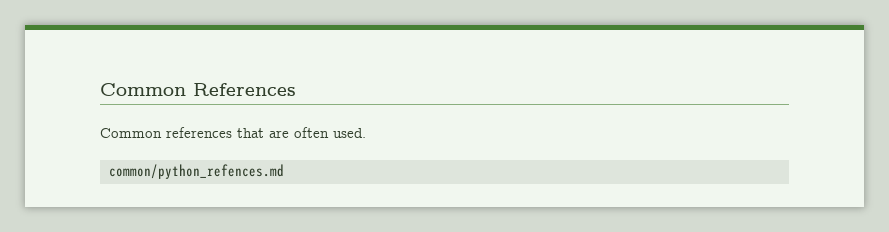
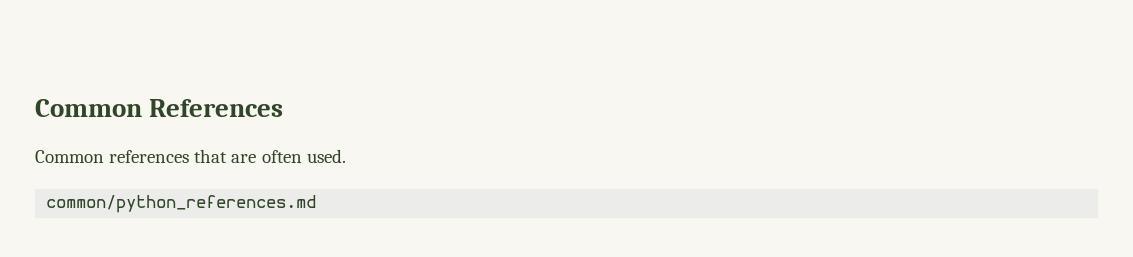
[108,164,284,179] common/python_refences.md -> [46,195,317,213] common/python_references.md

